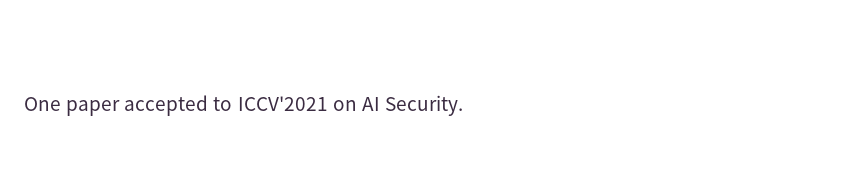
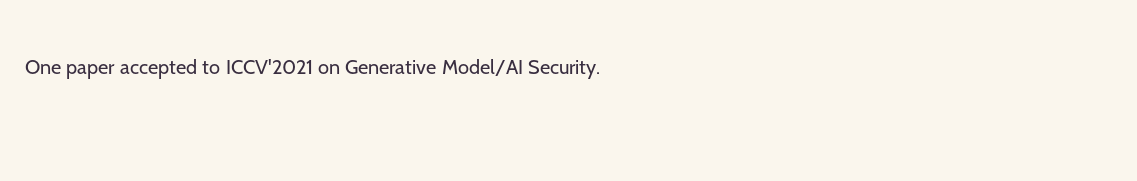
[361,97,380,111] AI -> [345,59,523,76] Generative Model/AI

